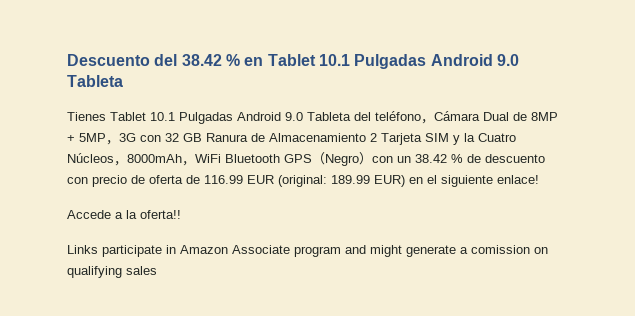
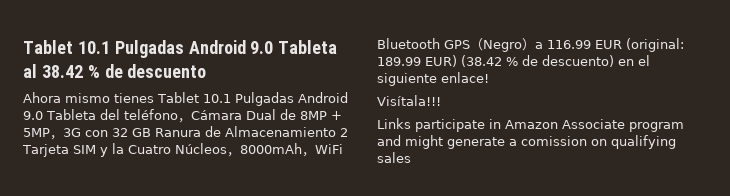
[67,54,519,69] [67,75,123,87] [67,112,106,121] Descuento del 38.42 % en Tablet 10.1 Pulgadas Android 9.0 Tableta // Tienes -> [23,40,338,58] [23,64,207,78] [23,92,154,103] Tablet 10.1 Pulgadas Android 9.0 Tableta al 38.42 % de descuento // Ahora mismo tienes
[372,154,545,163] [67,175,200,187] con un 38.42 % de descuento con precio de oferta de -> [535,42,543,49] a
(405, 181) none -> [461,55,614,67] (38.42 % de descuento)
[67,210,181,219] Accede a la oferta!! -> [377,95,441,106] Visítala!!!

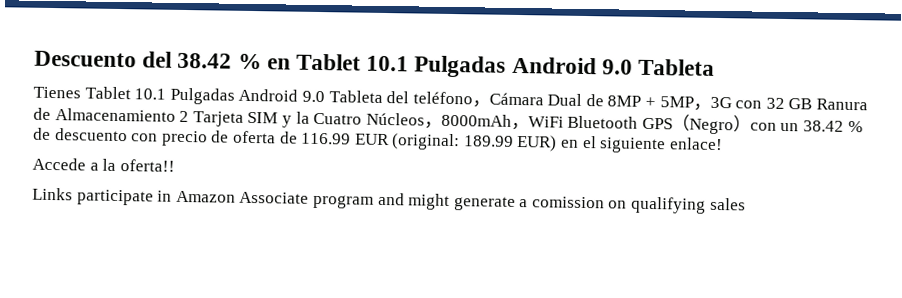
[23,40,338,58] [23,64,207,78] [23,92,154,103] Tablet 10.1 Pulgadas Android 9.0 Tableta al 38.42 % de descuento // Ahora mismo tienes -> [34,50,716,78] [33,86,81,99] Descuento del 38.42 % en Tablet 10.1 Pulgadas Android 9.0 Tableta // Tienes
[535,42,543,49] a -> [749,120,863,133] [33,127,298,147] con un 38.42 % de descuento con precio de oferta de
[461,55,614,67] (38.42 % de descuento) -> (558, 143) none
[377,95,441,106] Visítala!!! -> [32,157,175,172] Accede a la oferta!!

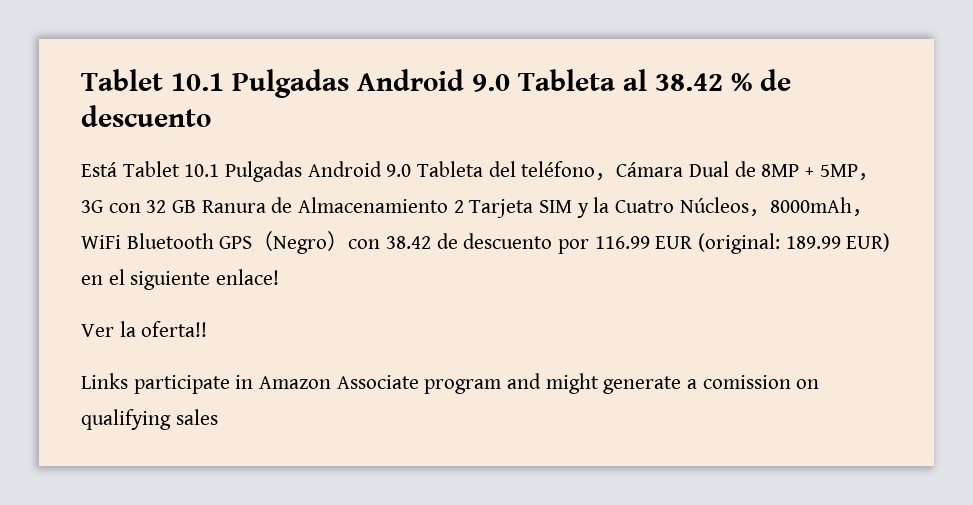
[34,50,716,78] [33,86,81,99] Descuento del 38.42 % en Tablet 10.1 Pulgadas Android 9.0 Tableta // Tienes -> [81,69,791,98] [81,105,211,127] [81,162,117,177] Tablet 10.1 Pulgadas Android 9.0 Tableta al 38.42 % de descuento // Está
[780,120,863,133] [33,127,298,147] un 38.42 % de descuento con precio de oferta de -> [386,233,590,254] 38.42 de descuento por
[32,157,99,171] Accede a -> [81,324,114,337] Ver

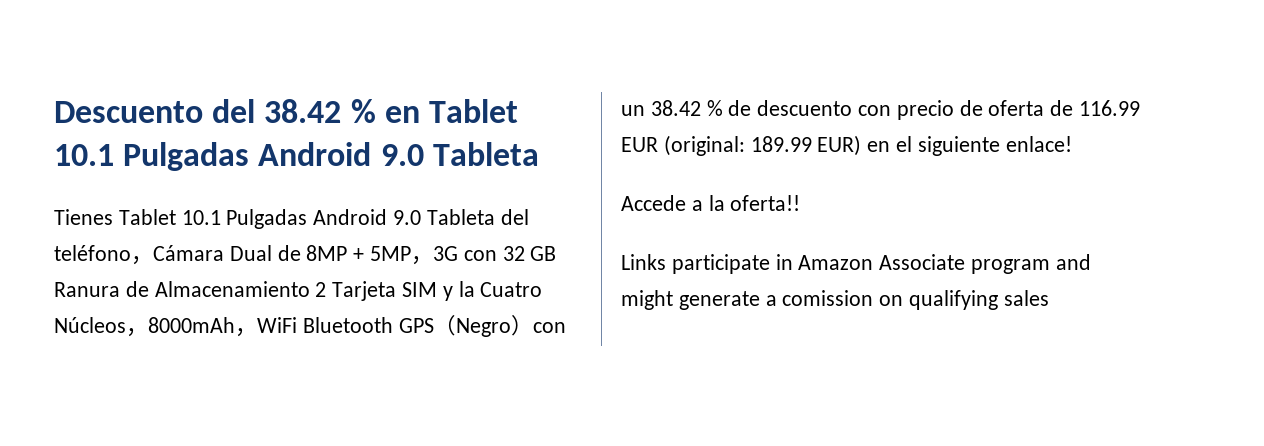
[81,69,791,98] [81,105,211,127] [81,162,117,177] Tablet 10.1 Pulgadas Android 9.0 Tableta al 38.42 % de descuento // Está -> [54,99,518,123] [54,142,539,171] [54,209,113,225] Descuento del 38.42 % en Tablet 10.1 Pulgadas Android 9.0 Tableta // Tienes
[386,233,590,254] 38.42 de descuento por -> [621,100,1074,120] un 38.42 % de descuento con precio de oferta de
[81,324,114,337] Ver -> [621,195,703,211] Accede a

